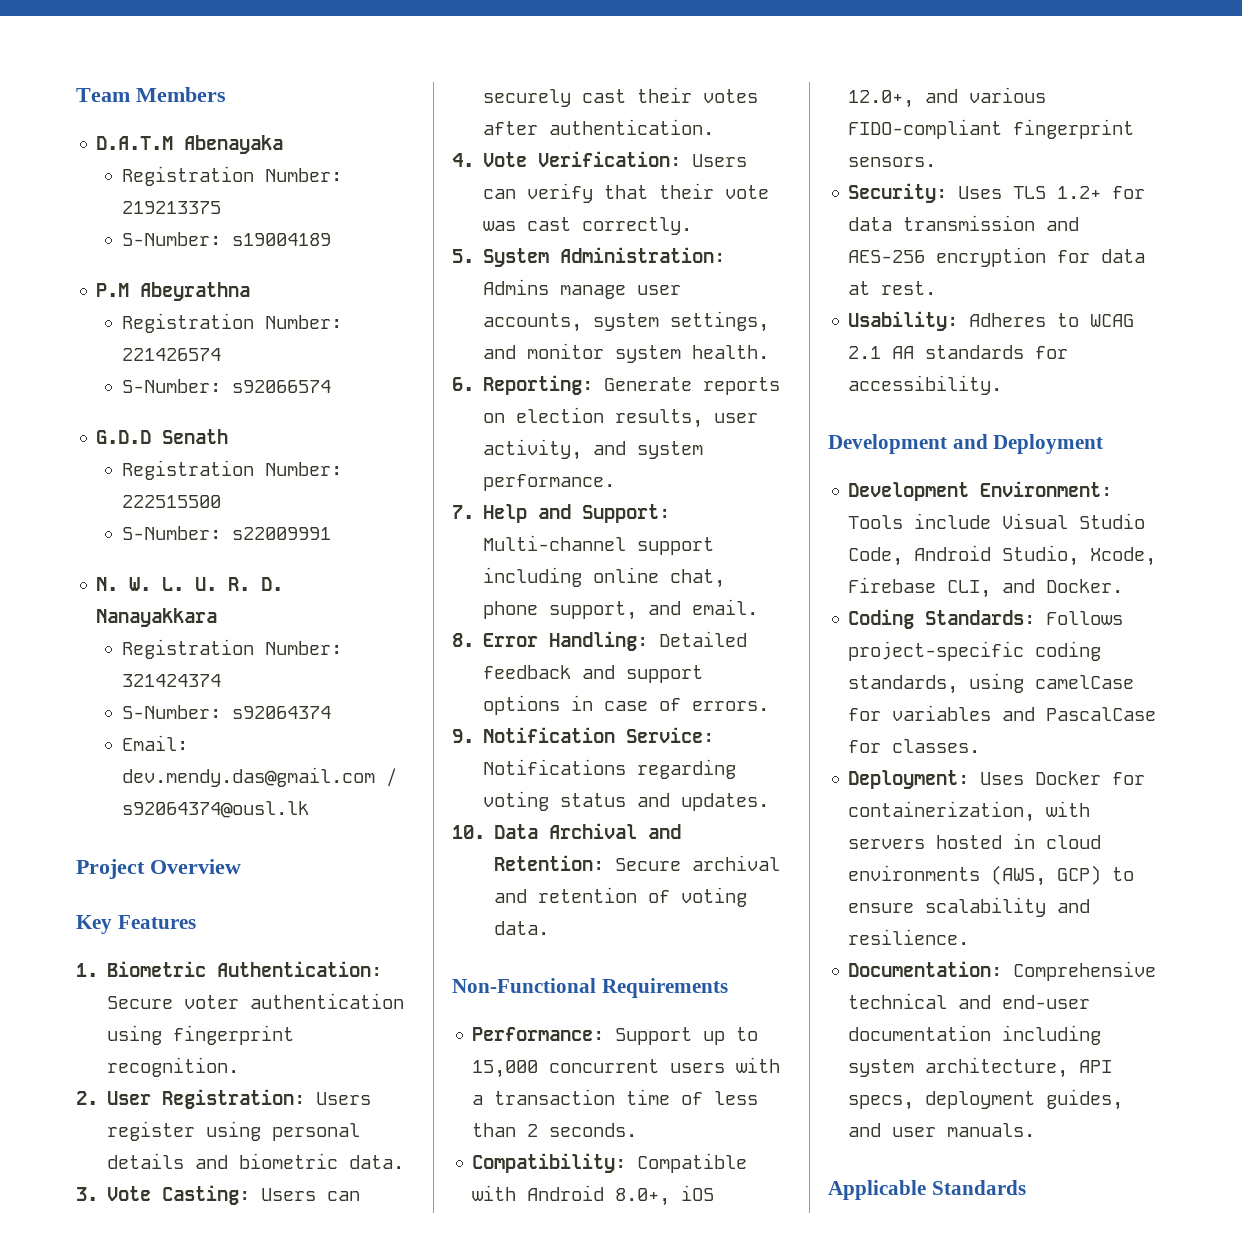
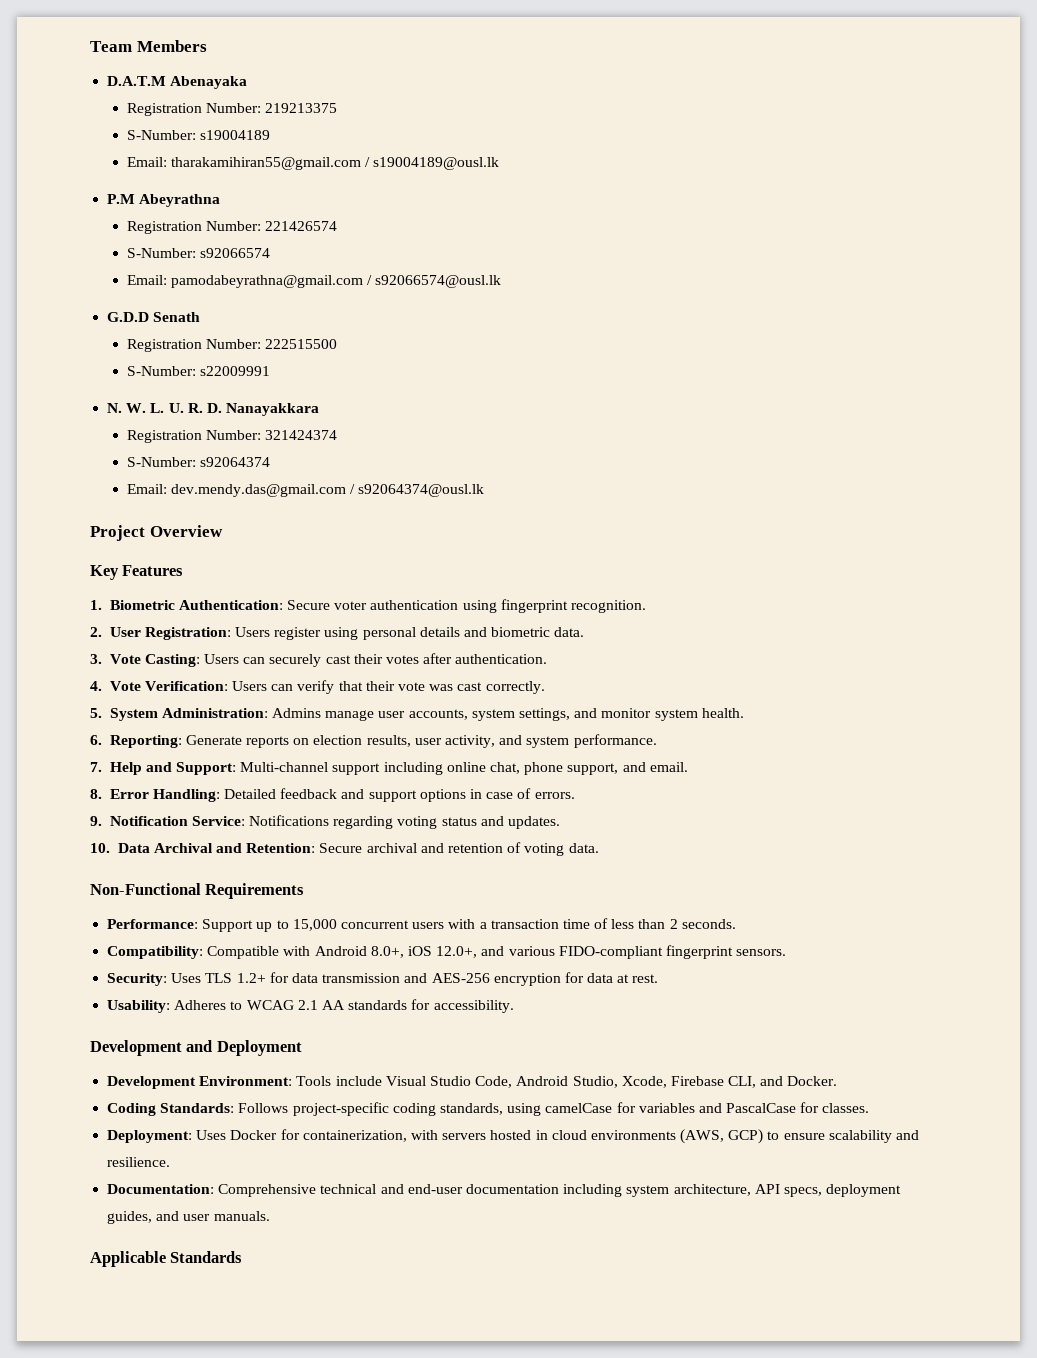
(331, 239) none -> [126,157,500,170] // Email: tharakamihiran55@gmail.com / s19004189@ousl.lk
(331, 386) none -> [126,275,502,288] // Email: pamodabeyrathna@gmail.com / s92066574@ousl.lk

